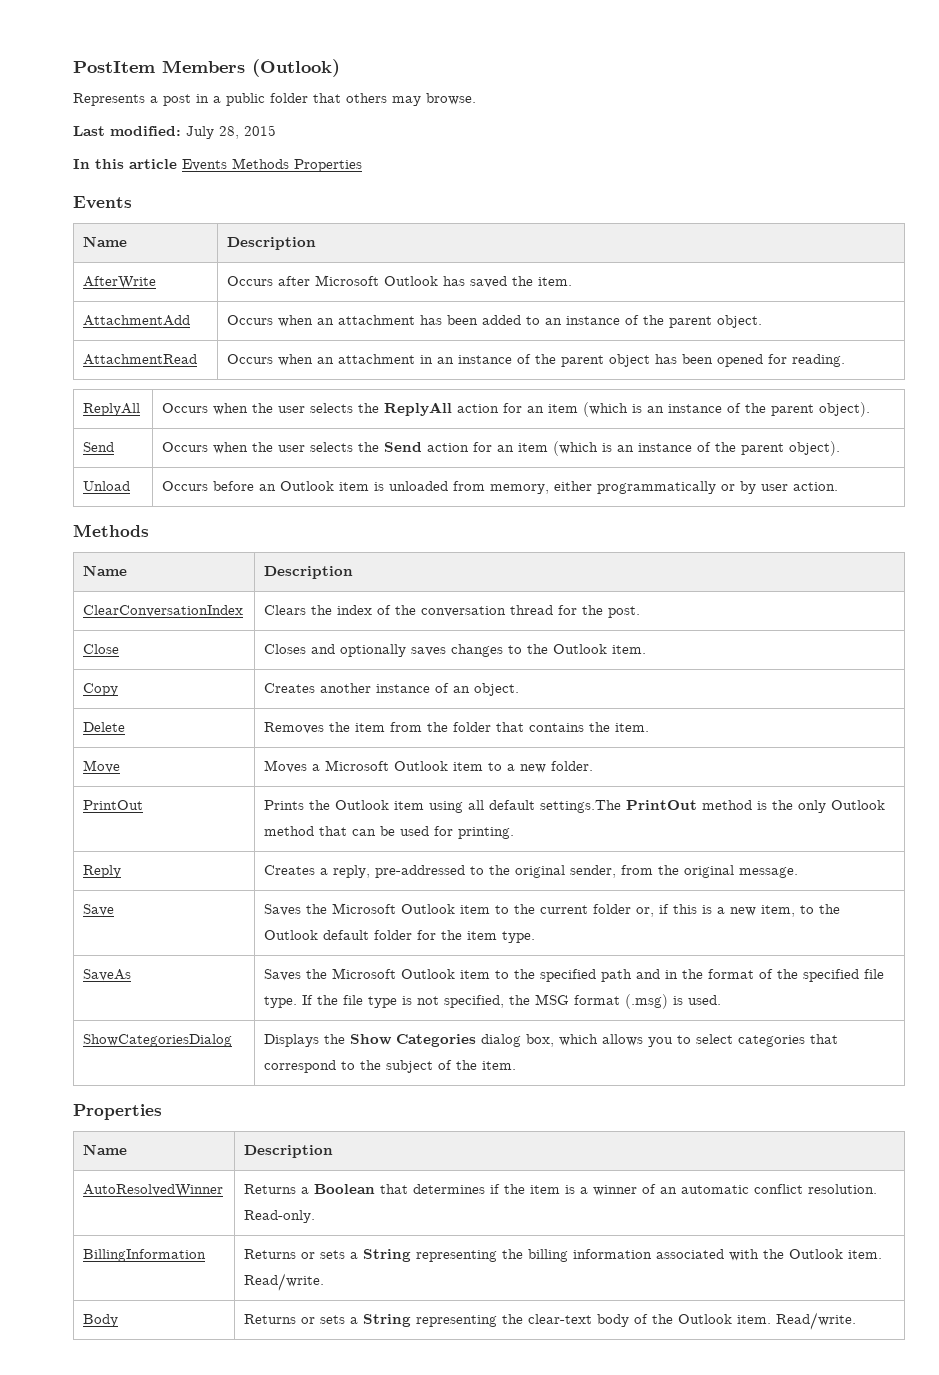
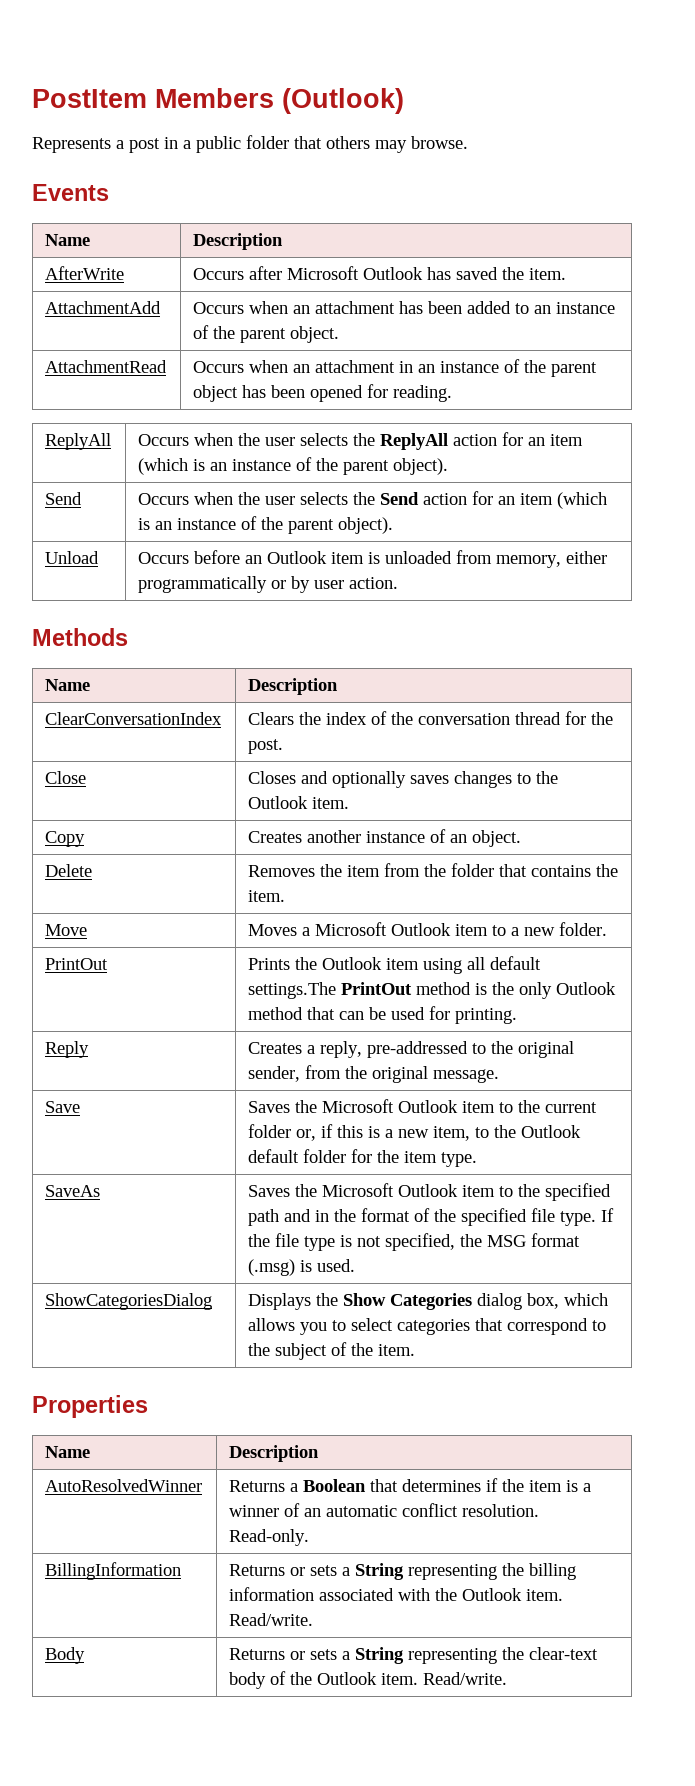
[73,125,276,139] [73,158,362,172] // Last modified: July 28, 2015 // In this article Events Methods Properties -> (468, 142) none

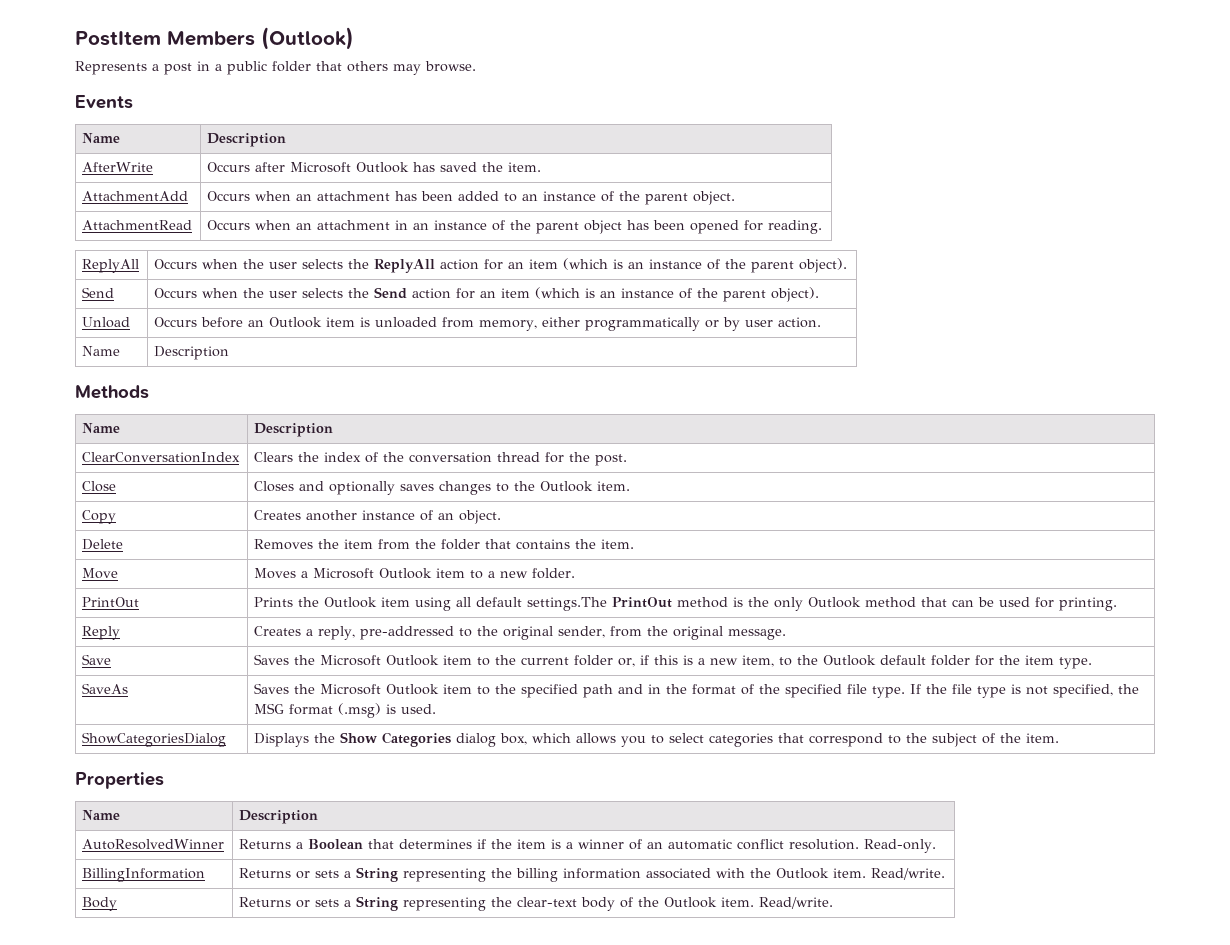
(399, 583) none -> [82,346,121,356] [154,346,230,360] // Name | Description

